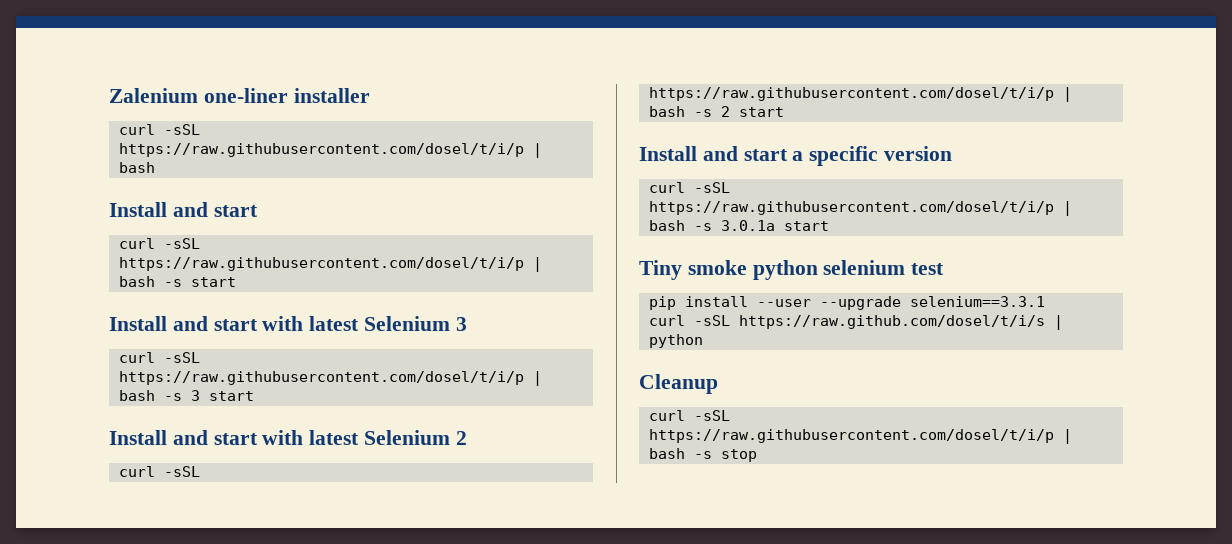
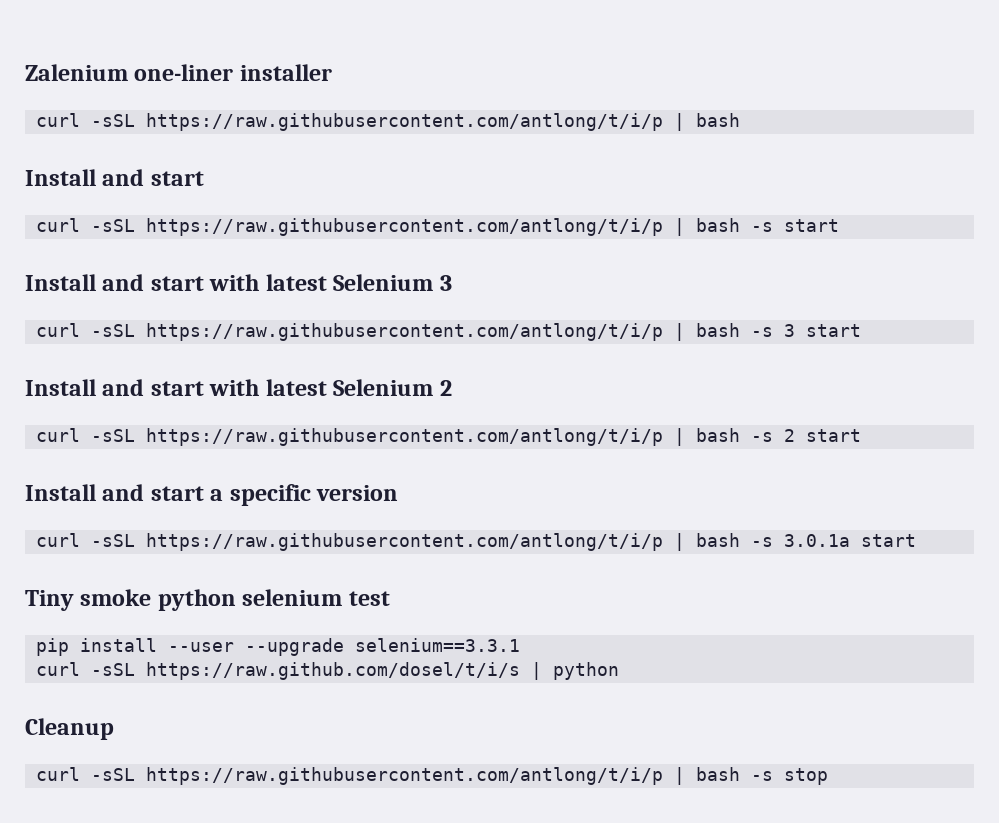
[119,143,525,157] https://raw.githubusercontent.com/dosel/t/i/p -> [146,113,664,131] https://raw.githubusercontent.com/antlong/t/i/p
[119,257,525,271] https://raw.githubusercontent.com/dosel/t/i/p -> [146,218,664,236] https://raw.githubusercontent.com/antlong/t/i/p
[119,371,525,385] https://raw.githubusercontent.com/dosel/t/i/p -> [146,323,664,341] https://raw.githubusercontent.com/antlong/t/i/p
[649,87,1055,101] https://raw.githubusercontent.com/dosel/t/i/p -> [146,428,664,446] https://raw.githubusercontent.com/antlong/t/i/p
[649,201,1055,215] https://raw.githubusercontent.com/dosel/t/i/p -> [146,533,664,551] https://raw.githubusercontent.com/antlong/t/i/p
[649,429,1055,443] https://raw.githubusercontent.com/dosel/t/i/p -> [146,767,664,785] https://raw.githubusercontent.com/antlong/t/i/p

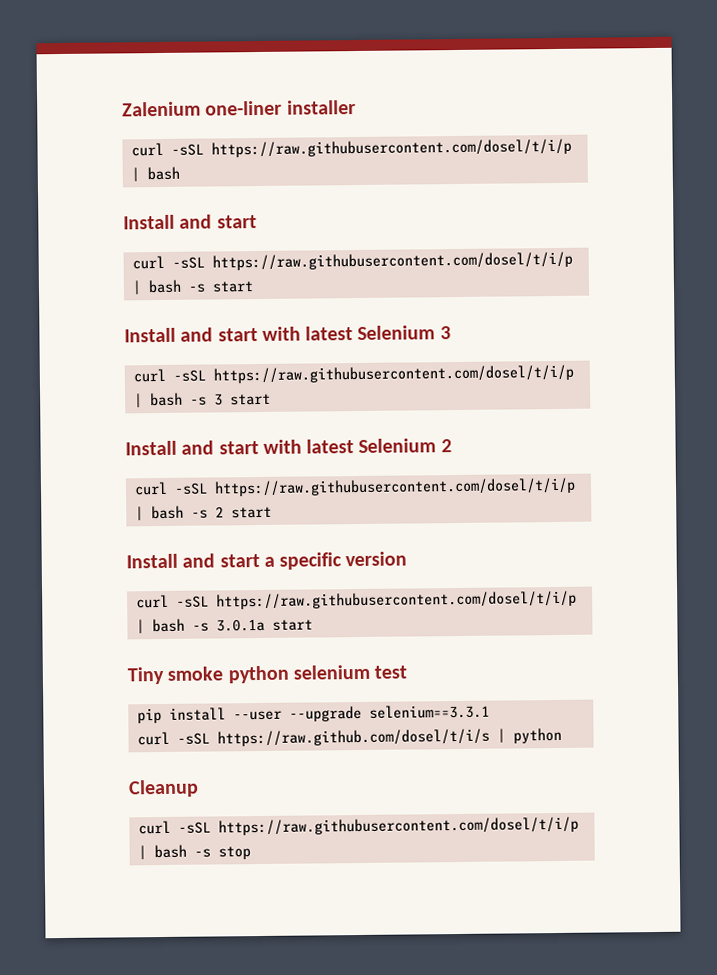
[146,113,664,131] https://raw.githubusercontent.com/antlong/t/i/p -> [211,138,573,158] https://raw.githubusercontent.com/dosel/t/i/p
[146,218,664,236] https://raw.githubusercontent.com/antlong/t/i/p -> [212,251,574,271] https://raw.githubusercontent.com/dosel/t/i/p
[146,323,664,341] https://raw.githubusercontent.com/antlong/t/i/p -> [213,364,575,384] https://raw.githubusercontent.com/dosel/t/i/p
[146,428,664,446] https://raw.githubusercontent.com/antlong/t/i/p -> [214,477,577,497] https://raw.githubusercontent.com/dosel/t/i/p
[146,533,664,551] https://raw.githubusercontent.com/antlong/t/i/p -> [216,590,578,610] https://raw.githubusercontent.com/dosel/t/i/p
[146,767,664,785] https://raw.githubusercontent.com/antlong/t/i/p -> [218,816,580,836] https://raw.githubusercontent.com/dosel/t/i/p

